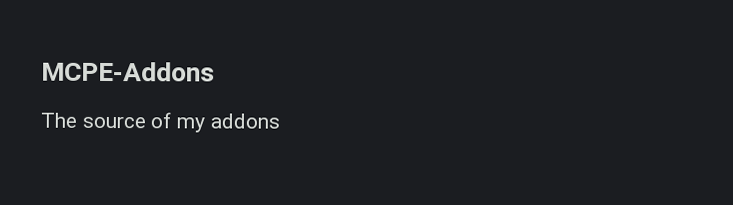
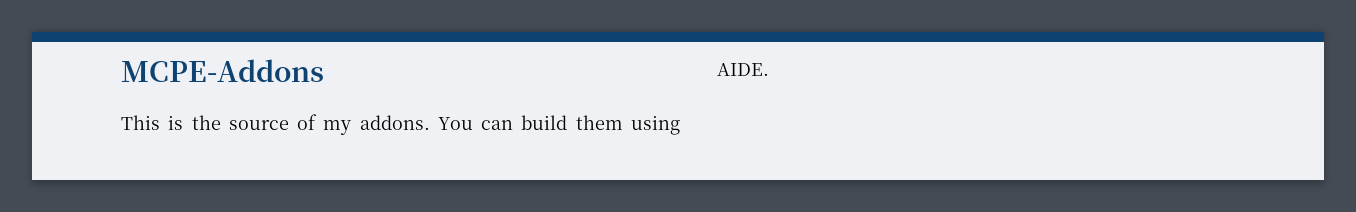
[40,112,280,133] The source of my addons -> [121,114,680,135] [717,63,769,76] This is the source of my addons. You can build them using AIDE.

